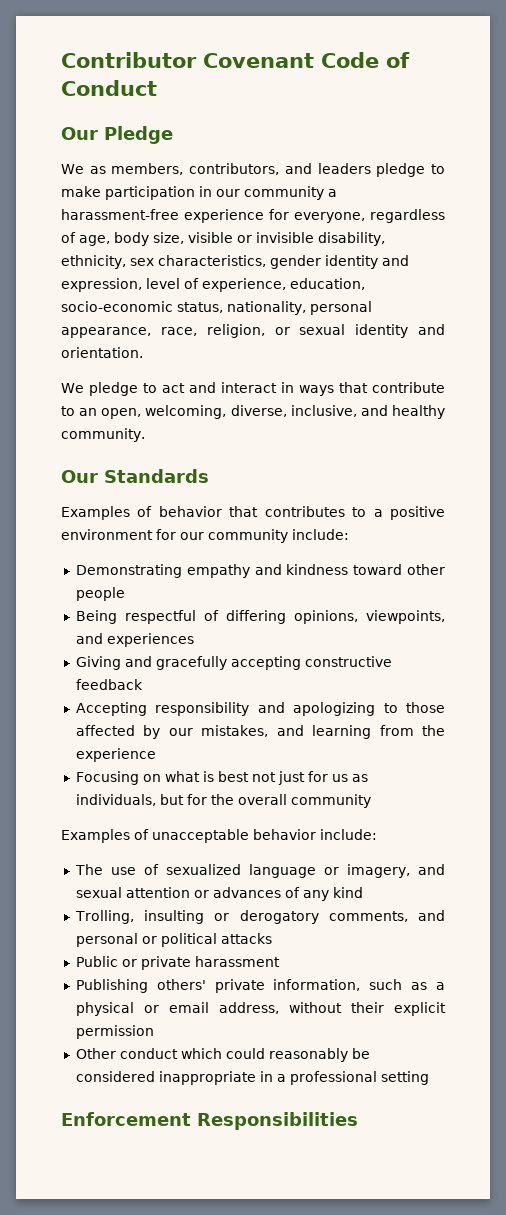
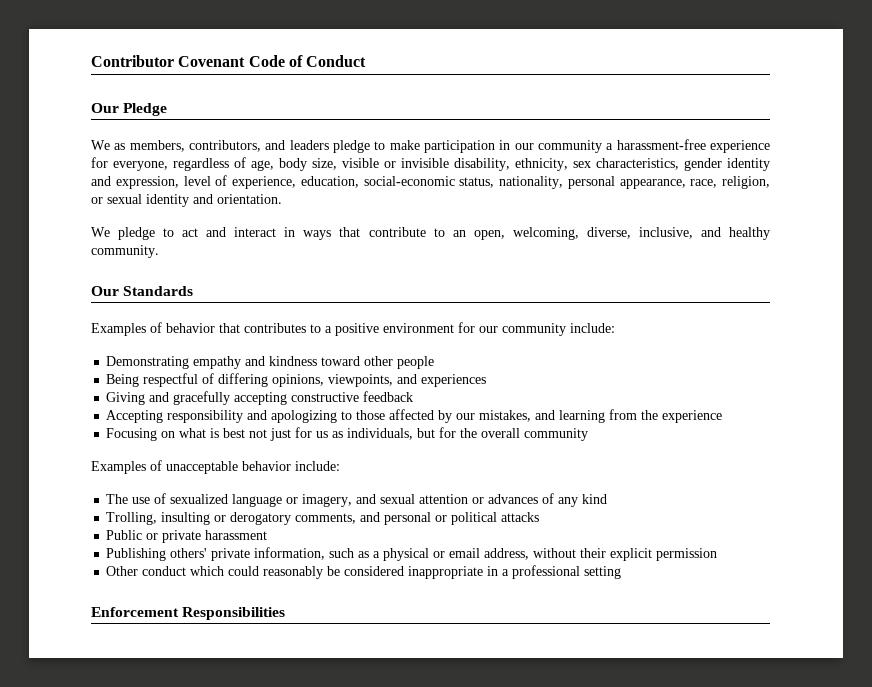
[61,301,173,312] socio-economic -> [363,176,455,186] social-economic

